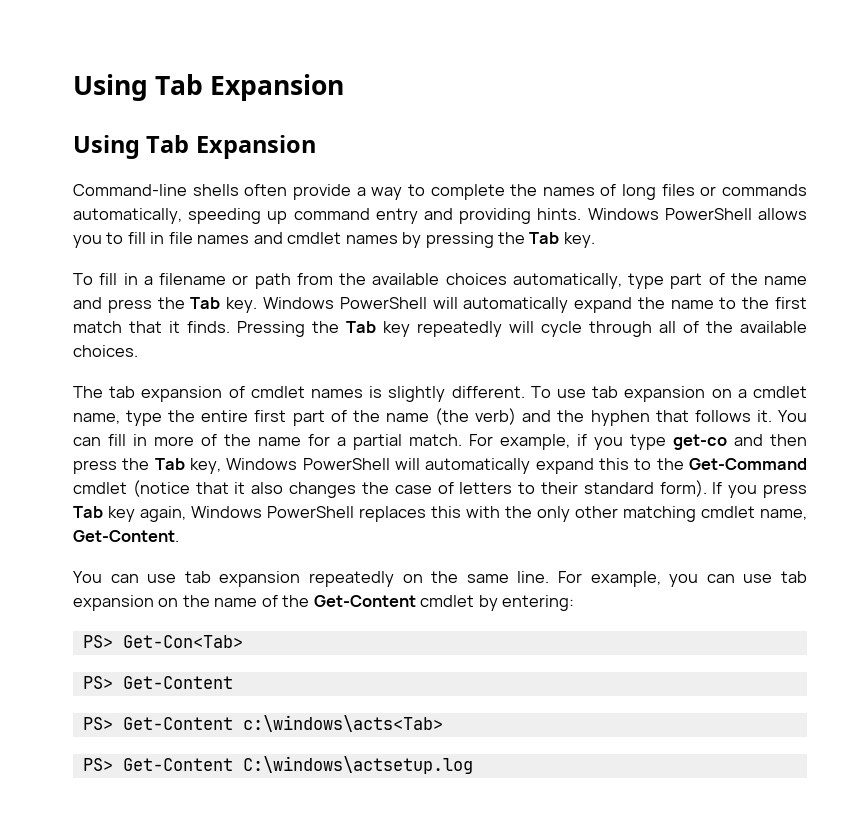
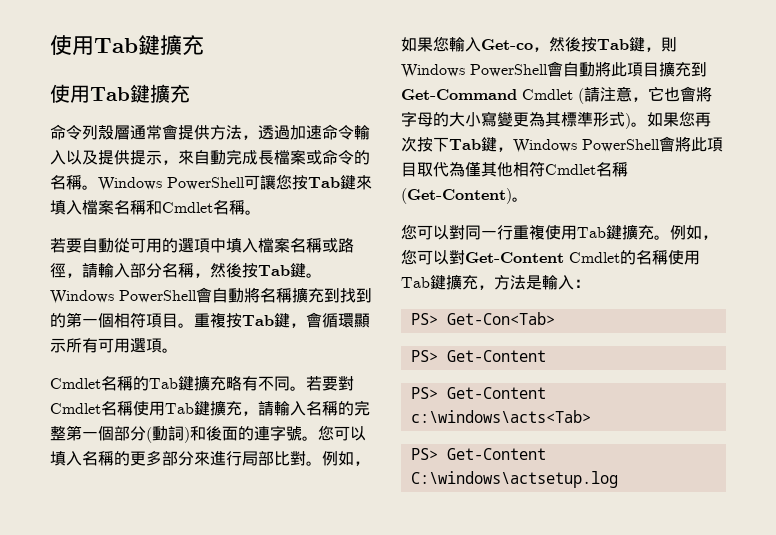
[73,74,345,101] [73,135,316,159] [73,184,807,200] [73,208,808,224] [73,232,595,248] [73,273,807,289] [73,297,808,313] [73,321,807,337] [73,345,138,357] [73,386,808,402] [73,408,808,426] [73,434,807,450] [73,458,808,474] [73,480,807,498] [73,506,807,522] [73,530,179,542] [73,571,808,587] [73,595,575,611] Using Tab Expansion // Using Tab Expansion // Command-line shells often provide a way to complete the names of long files or commands automatically, speeding up command entry and providing hints. Windows PowerShell allows you to fill in file names and cmdlet names by pressing the Tab key. // To fill in a filename or path from the available choices automatically, type part of the name and press the Tab key. Windows PowerShell will automatically expand the name to the first match that it finds. Pressing the Tab key repeatedly will cycle through all of the available choices. // The tab expansion of cmdlet names is slightly different. To use tab expansion on a cmdlet name, type the entire first part of the name (the verb) and the hyphen that follows it. You can fill in more of the name for a partial match. For example, if you type get-co and then press the Tab key, Windows PowerShell will automatically expand this to the Get-Command cmdlet (notice that it also changes the case of letters to their standard form). If you press Tab key again, Windows PowerShell replaces this with the only other matching cmdlet name, Get-Content. // You can use tab expansion repeatedly on the same line. For example, you can use tab expansion on the name of the Get-Content cmdlet by entering: -> [50,34,204,56] [50,84,190,103] [50,124,370,140] [50,149,370,165] [50,174,372,191] [50,200,261,215] [50,238,354,253] [50,263,322,278] [50,287,372,304] [50,312,370,328] [50,338,178,353] [50,375,354,391] [50,400,370,416] [50,425,366,443] [50,450,370,466] [401,36,677,52] [401,61,707,78] [401,86,712,104] [401,111,711,129] [401,136,723,153] [401,161,628,177] [401,188,528,204] [401,224,718,240] [401,249,700,265] [401,274,590,290] 使用Tab鍵擴充 // 使用Tab鍵擴充 // 命令列殼層通常會提供方法，透過加速命令輸入以及提供提示，來自動完成長檔案或命令的名稱。Windows PowerShell可讓您按Tab鍵來填入檔案名稱和Cmdlet名稱。 // 若要自動從可用的選項中填入檔案名稱或路徑，請輸入部分名稱，然後按Tab鍵。Windows PowerShell會自動將名稱擴充到找到的第一個相符項目。重複按Tab鍵，會循環顯示所有可用選項。 // Cmdlet名稱的Tab鍵擴充略有不同。若要對Cmdlet名稱使用Tab鍵擴充，請輸入名稱的完整第一個部分(動詞)和後面的連字號。您可以填入名稱的更多部分來進行局部比對。例如，如果您輸入Get-co，然後按Tab鍵，則Windows PowerShell會自動將此項目擴充到Get-Command Cmdlet (請注意，它也會將字母的大小寫變更為其標準形式)。如果您再次按下Tab鍵，Windows PowerShell會將此項目取代為僅其他相符Cmdlet名稱(Get-Content)。 // 您可以對同一行重複使用Tab鍵擴充。例如，您可以對Get-Content Cmdlet的名稱使用Tab鍵擴充，方法是輸入：

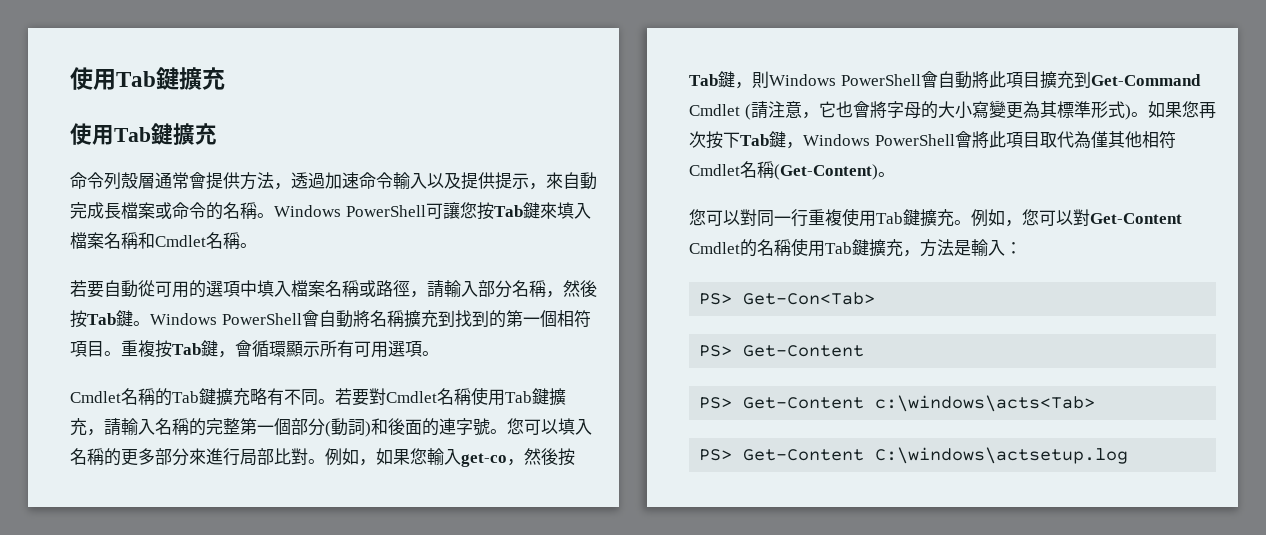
[481,39,533,50] Get-co -> [461,453,507,467] get-co

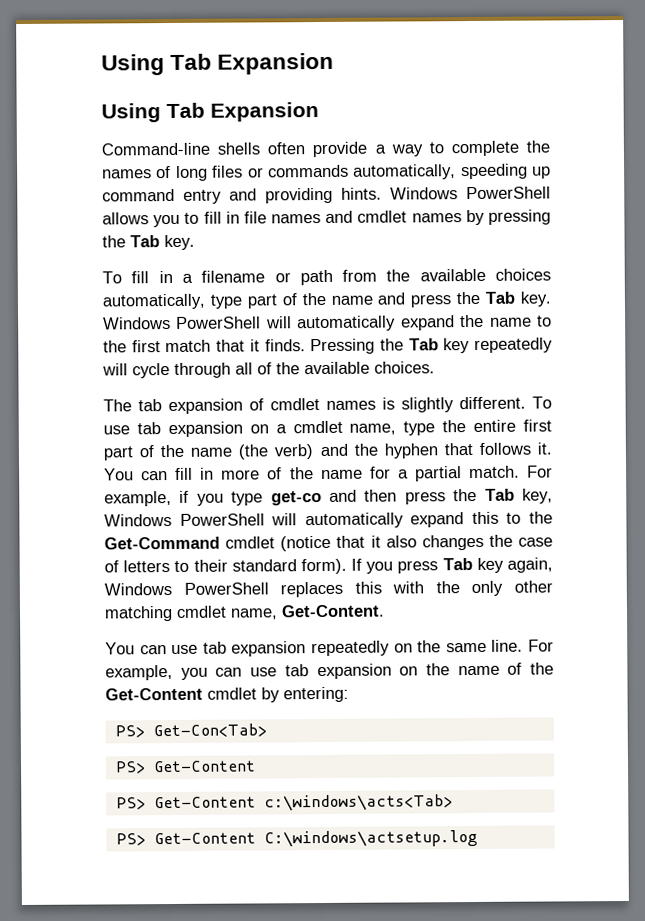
[70,67,225,90] [70,123,217,145] [70,172,597,190] [70,202,591,220] [70,232,257,249] [70,280,597,298] [70,310,591,328] [70,340,439,358] [70,387,566,406] [70,418,592,437] [70,448,575,467] [689,71,1201,89] [689,100,1216,120] [689,131,1176,149] [689,161,895,180] [689,208,1182,227] [689,238,1022,257] 使用Tab鍵擴充 // 使用Tab鍵擴充 // 命令列殼層通常會提供方法，透過加速命令輸入以及提供提示，來自動完成長檔案或命令的名稱。Windows PowerShell可讓您按Tab鍵來填入檔案名稱和Cmdlet名稱。 // 若要自動從可用的選項中填入檔案名稱或路徑，請輸入部分名稱，然後按Tab鍵。Windows PowerShell會自動將名稱擴充到找到的第一個相符項目。重複按Tab鍵，會循環顯示所有可用選項。 // Cmdlet名稱的Tab鍵擴充略有不同。若要對Cmdlet名稱使用Tab鍵擴充，請輸入名稱的完整第一個部分(動詞)和後面的連字號。您可以填入名稱的更多部分來進行局部比對。例如，如果您輸入get-co，然後按Tab鍵，則Windows PowerShell會自動將此項目擴充到Get-Command Cmdlet (請注意，它也會將字母的大小寫變更為其標準形式)。如果您再次按下Tab鍵，Windows PowerShell會將此項目取代為僅其他相符Cmdlet名稱(Get-Content)。 // 您可以對同一行重複使用Tab鍵擴充。例如，您可以對Get-Content Cmdlet的名稱使用Tab鍵擴充，方法是輸入： -> [101,52,335,76] [101,102,319,123] [101,140,550,158] [102,163,551,181] [102,186,551,204] [102,209,551,228] [102,234,195,251] [102,268,551,286] [102,291,551,310] [103,314,552,332] [103,337,553,355] [102,361,435,379] [103,396,552,415] [103,419,552,438] [103,442,552,461] [104,465,553,482] [104,488,553,507] [104,511,553,529] [104,534,553,552] [104,557,553,575] [104,580,553,598] [104,604,385,622] [105,639,555,657] [105,662,554,681] [105,686,349,703] Using Tab Expansion // Using Tab Expansion // Command-line shells often provide a way to complete the names of long files or commands automatically, speeding up command entry and providing hints. Windows PowerShell allows you to fill in file names and cmdlet names by pressing the Tab key. // To fill in a filename or path from the available choices automatically, type part of the name and press the Tab key. Windows PowerShell will automatically expand the name to the first match that it finds. Pressing the Tab key repeatedly will cycle through all of the available choices. // The tab expansion of cmdlet names is slightly different. To use tab expansion on a cmdlet name, type the entire first part of the name (the verb) and the hyphen that follows it. You can fill in more of the name for a partial match. For example, if you type get-co and then press the Tab key, Windows PowerShell will automatically expand this to the Get-Command cmdlet (notice that it also changes the case of letters to their standard form). If you press Tab key again, Windows PowerShell replaces this with the only other matching cmdlet name, Get-Content. // You can use tab expansion repeatedly on the same line. For example, you can use tab expansion on the name of the Get-Content cmdlet by entering:

